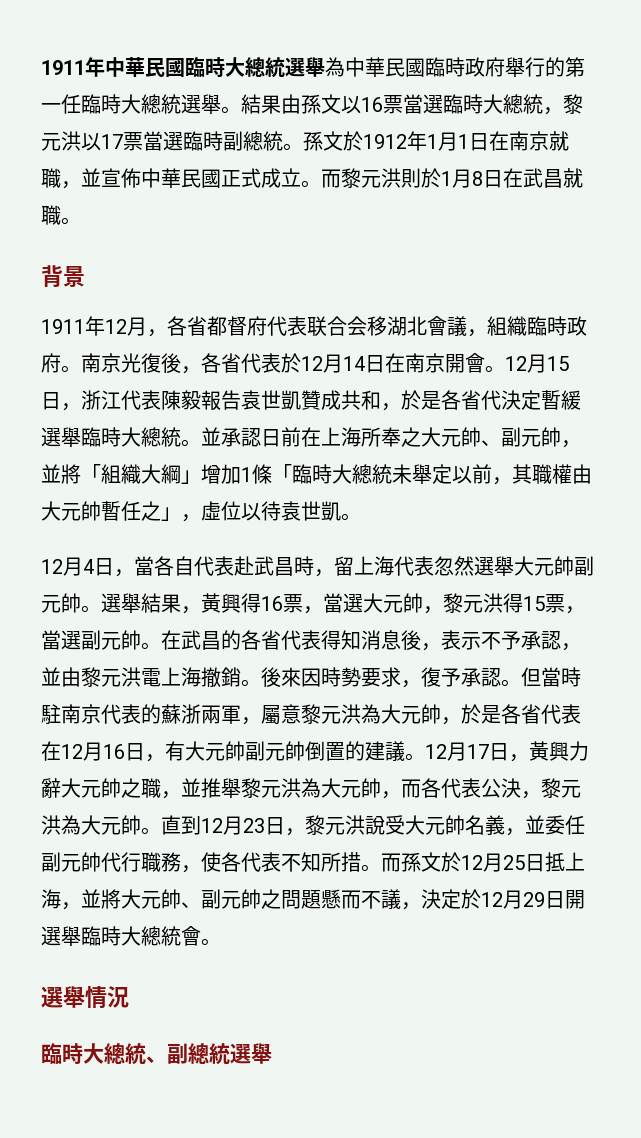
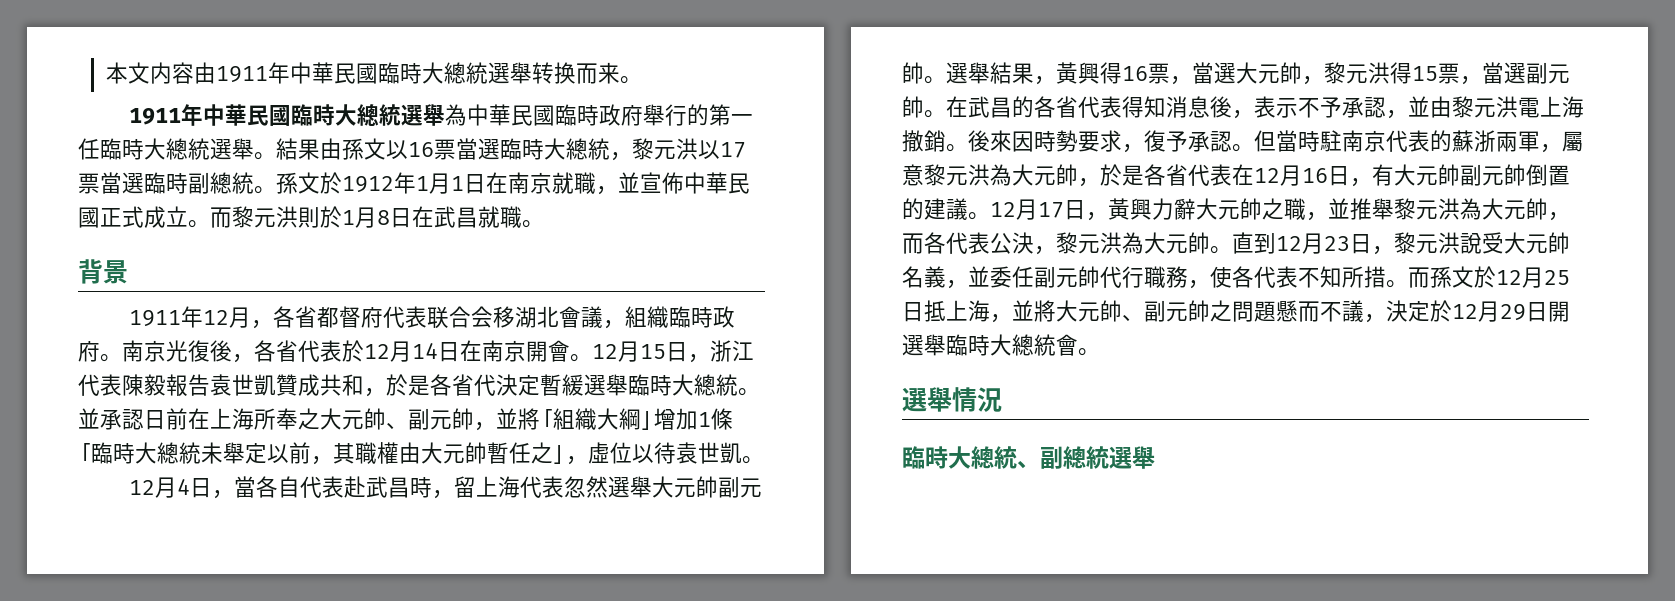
(41, 67) none -> [105,62,642,84] 本文内容由1911年中華民國臨時大總統選舉转换而来。 //

